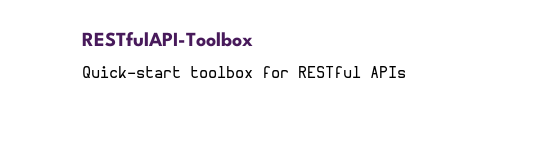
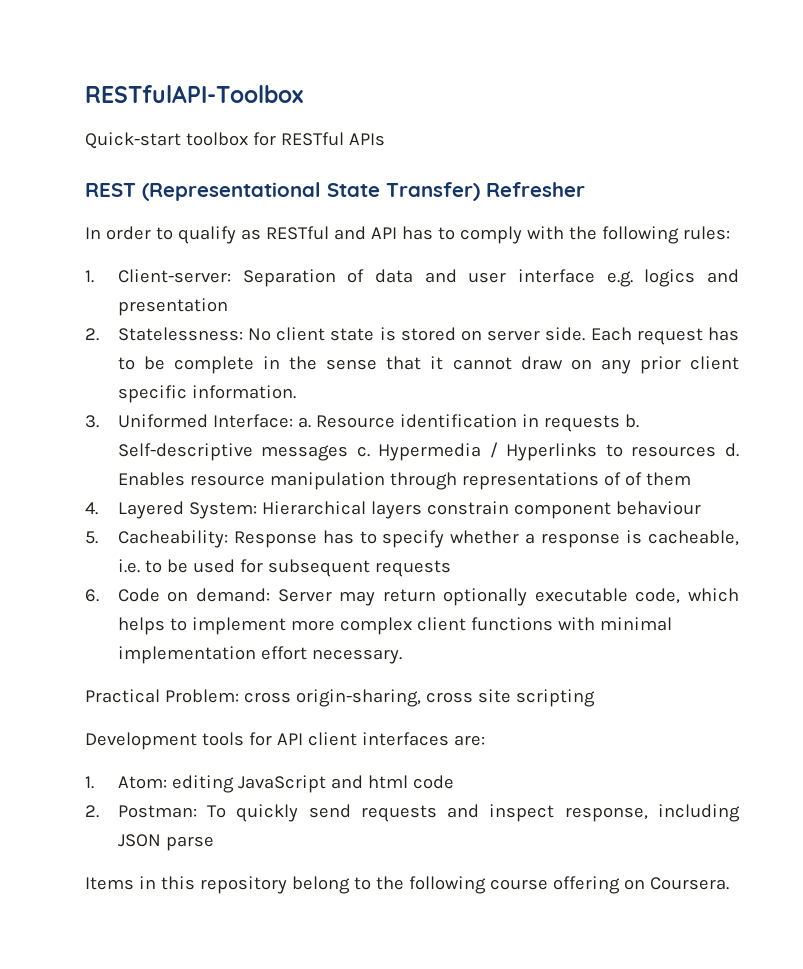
(406, 72) none -> [85,182,585,201] [85,226,730,244] [85,269,739,287] [117,298,228,316] [85,327,739,345] [117,356,740,374] [117,385,296,403] [85,414,639,432] [117,442,739,461] [117,472,691,490] [85,501,701,519] [85,530,739,548] [117,559,451,577] [85,588,739,606] [117,617,672,635] [117,646,402,664] [85,689,595,707] [85,732,485,750] [85,775,454,793] [85,804,740,822] [117,834,214,851] [85,876,729,894] // REST (Representational State Transfer) Refresher // In order to qualify as RESTful and API has to comply with the following rules: // 1. Client-server: Separation of data and user interface e.g. logics and presentation // 2. Statelessness: No client state is stored on server side. Each request has to be complete in the sense that it cannot draw on any prior client specific information. // 3. Uniformed Interface: a. Resource identification in requests b. Self-descriptive messages c. Hypermedia / Hyperlinks to resources d. Enables resource manipulation through representations of of them // 4. Layered System: Hierarchical layers constrain component behaviour // 5. Cacheability: Response has to specify whether a response is cacheable, i.e. to be used for subsequent requests // 6. Code on demand: Server may return optionally executable code, which helps to implement more complex client functions with minimal implementation effort necessary. // Practical Problem: cross origin-sharing, cross site scripting // Development tools for API client interfaces are: // 1. Atom: editing JavaScript and html code // 2. Postman: To quickly send requests and inspect response, including JSON parse // Items in this repository belong to the following course offering on Coursera.

